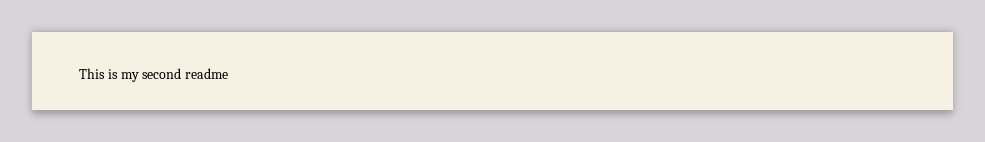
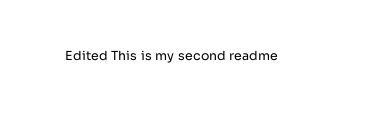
(79, 73) none -> [65,50,108,61] Edited

